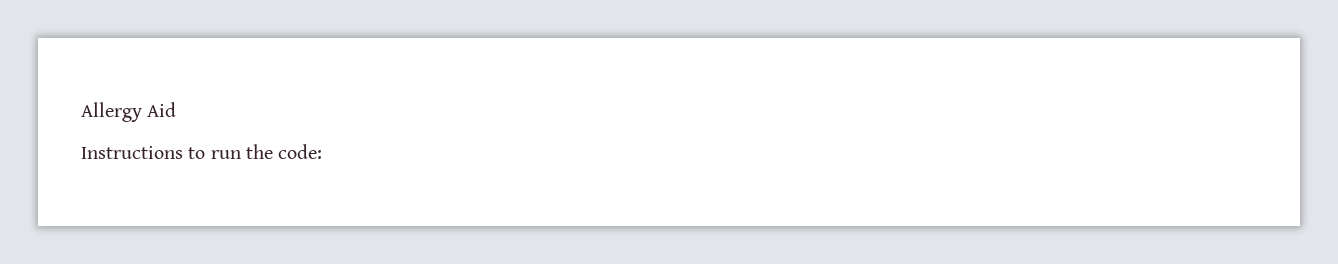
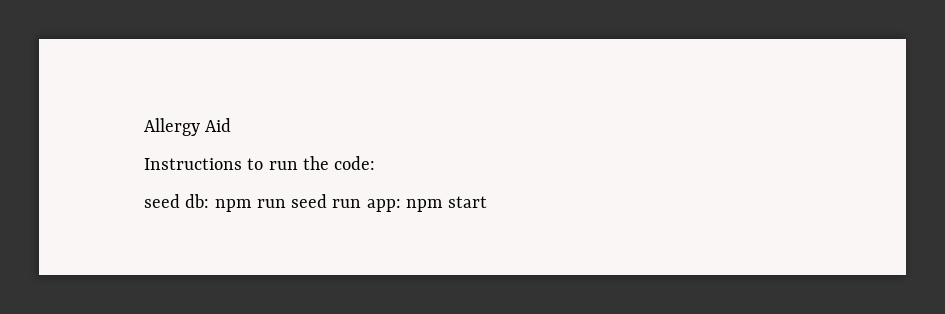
(323, 151) none -> [144,194,488,212] // seed db: npm run seed run app: npm start

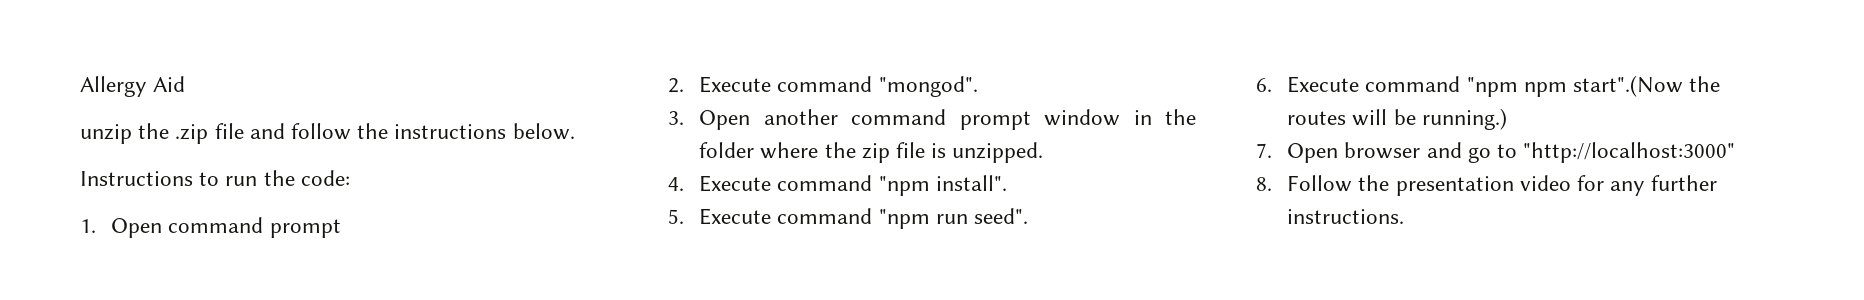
(232, 125) none -> [80,123,575,144] // unzip the .zip file and follow the instructions below.
[144,194,488,212] seed db: npm run seed run app: npm start -> [80,217,341,238] [668,76,978,97] [668,109,1196,130] [699,142,1044,163] [668,175,1007,196] [668,208,1029,229] [1256,75,1721,97] [1287,108,1507,130] [1256,142,1736,163] [1256,175,1718,196] [1287,209,1405,224] 1. Open command prompt // 2. Execute command "mongod". // 3. Open another command prompt window in the folder where the zip file is unzipped. // 4. Execute command "npm install". // 5. Execute command "npm run seed". // 6. Execute command "npm npm start".(Now the routes will be running.) // 7. Open browser and go to "http://localhost:3000" // 8. Follow the presentation video for any further instructions.

